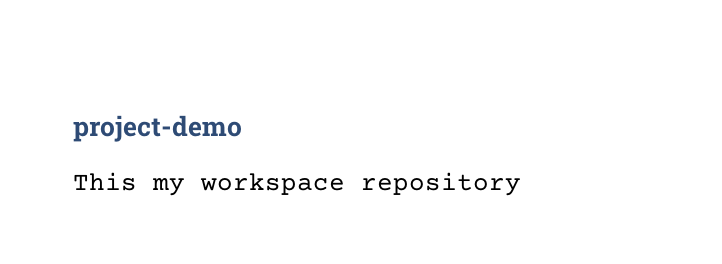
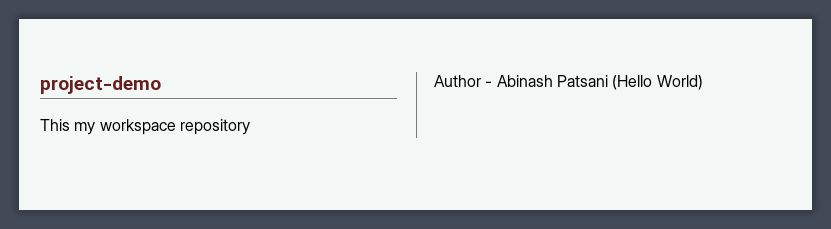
(521, 184) none -> [434,75,703,90] // Author - Abinash Patsani (Hello World)

